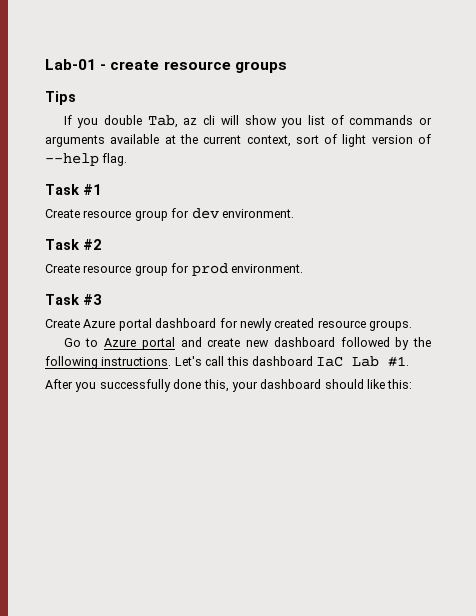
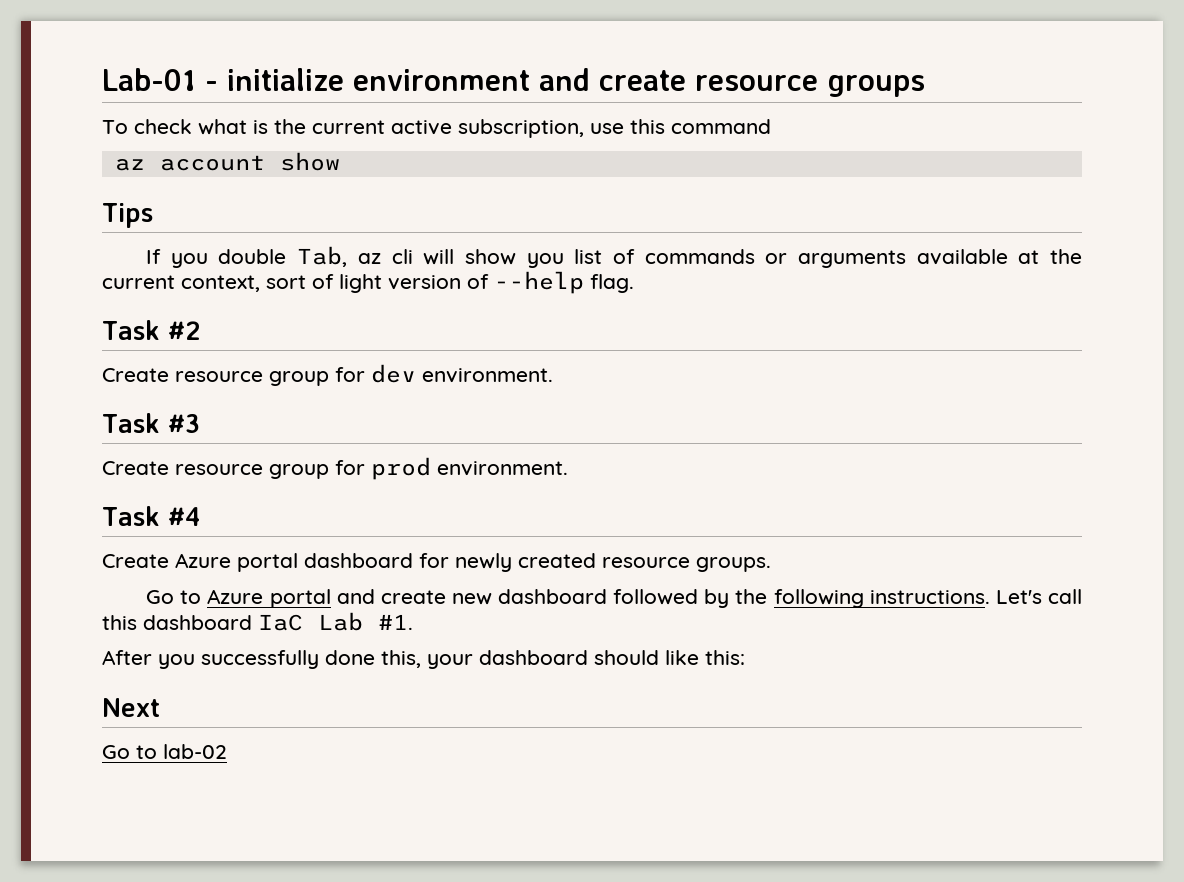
(107, 67) none -> [227,68,590,91] initialize environment and
(287, 67) none -> [102,119,771,138] [114,152,340,171] // To check what is the current active subscription, use this command // az account show
[83,184,101,195] #1 -> [167,321,201,340] #2
[83,239,101,250] #2 -> [167,414,200,433] #3
[83,294,102,305] #3 -> [167,507,200,526] #4
(413, 384) none -> [102,698,160,717] [102,744,227,759] // Next // Go to lab-02

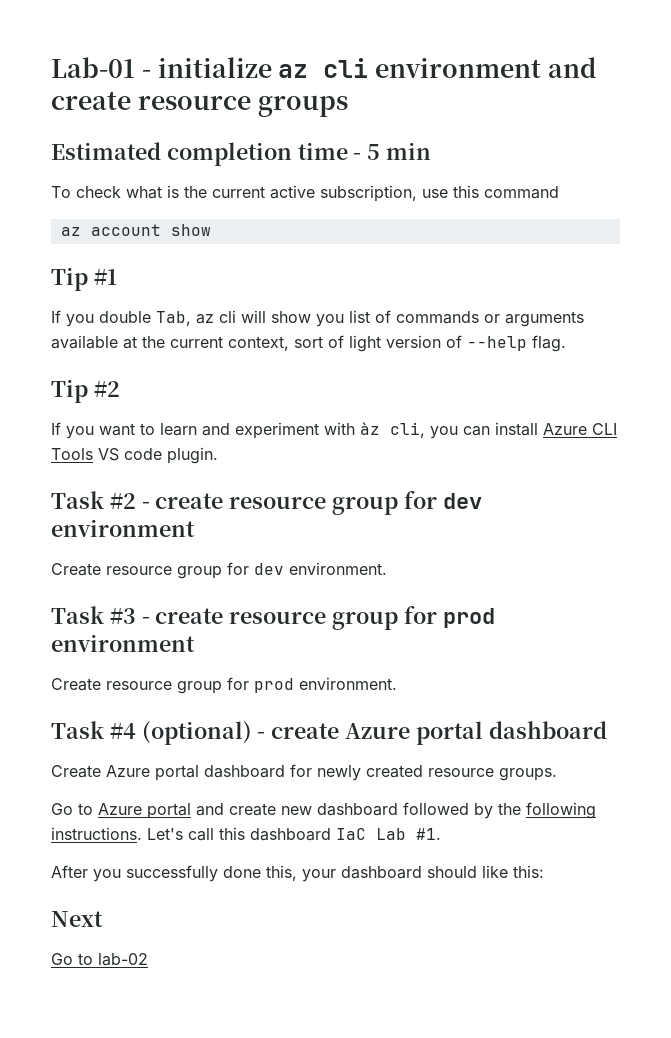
(344, 79) none -> [278,58,369,78] az cli
(925, 86) none -> [51,142,432,166] // Estimated completion time - 5 min
[102,203,153,228] Tips -> [51,267,117,291] Tip #1
[102,320,201,340] Task #2 -> [51,379,120,403] [51,422,617,439] [51,447,218,464] [51,491,482,515] [51,519,195,537] Tip #2 // If you want to learn and experiment with àz cli, you can install Azure CLI Tools VS code plugin. // Task #2 - create resource group for dev environment
(200, 423) none -> [141,606,495,630] [51,634,195,652] - create resource group for prod environment
(200, 516) none -> [141,721,607,745] (optional) - create Azure portal dashboard

